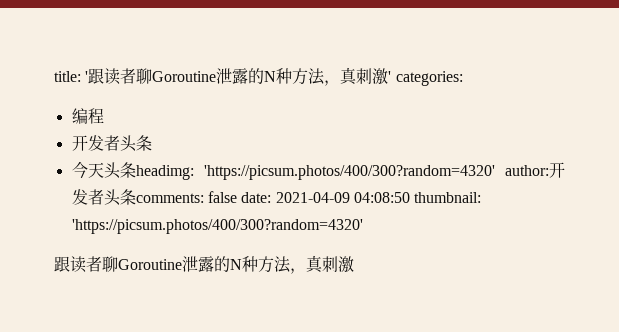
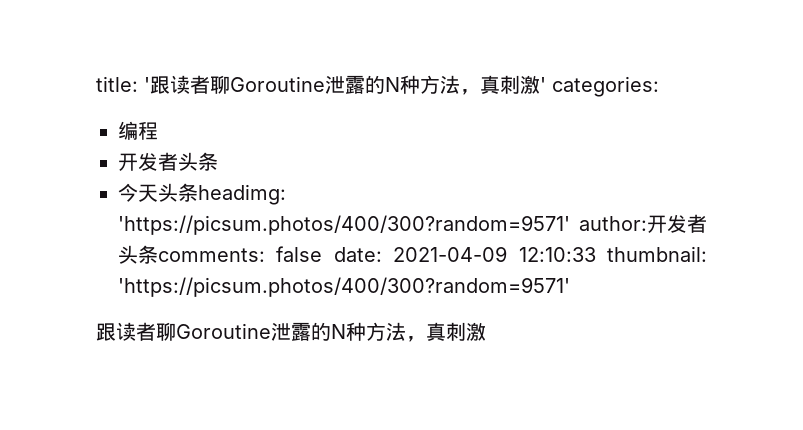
[203,165,495,180] 'https://picsum.photos/400/300?random=4320' -> [118,215,570,235] 'https://picsum.photos/400/300?random=9571'
[353,192,482,203] [71,219,363,234] 04:08:50 thumbnail: 'https://picsum.photos/400/300?random=4320' -> [518,246,707,262] [118,277,570,297] 12:10:33 thumbnail: 'https://picsum.photos/400/300?random=9571'

